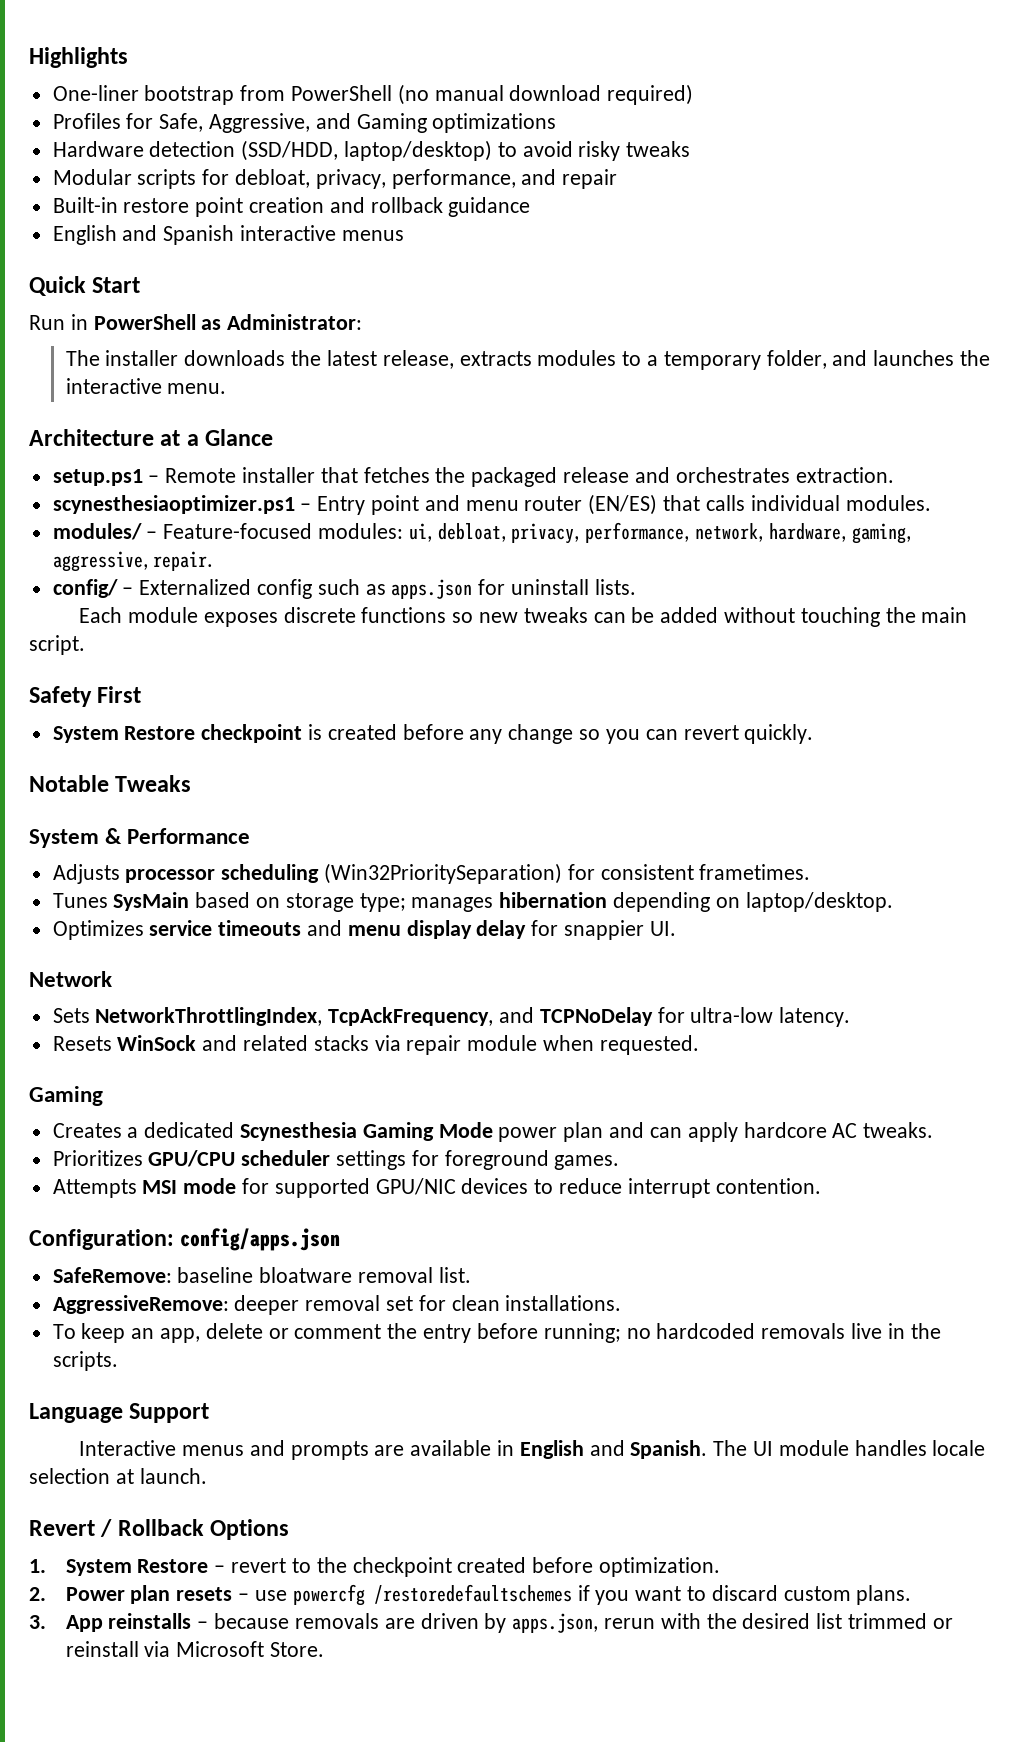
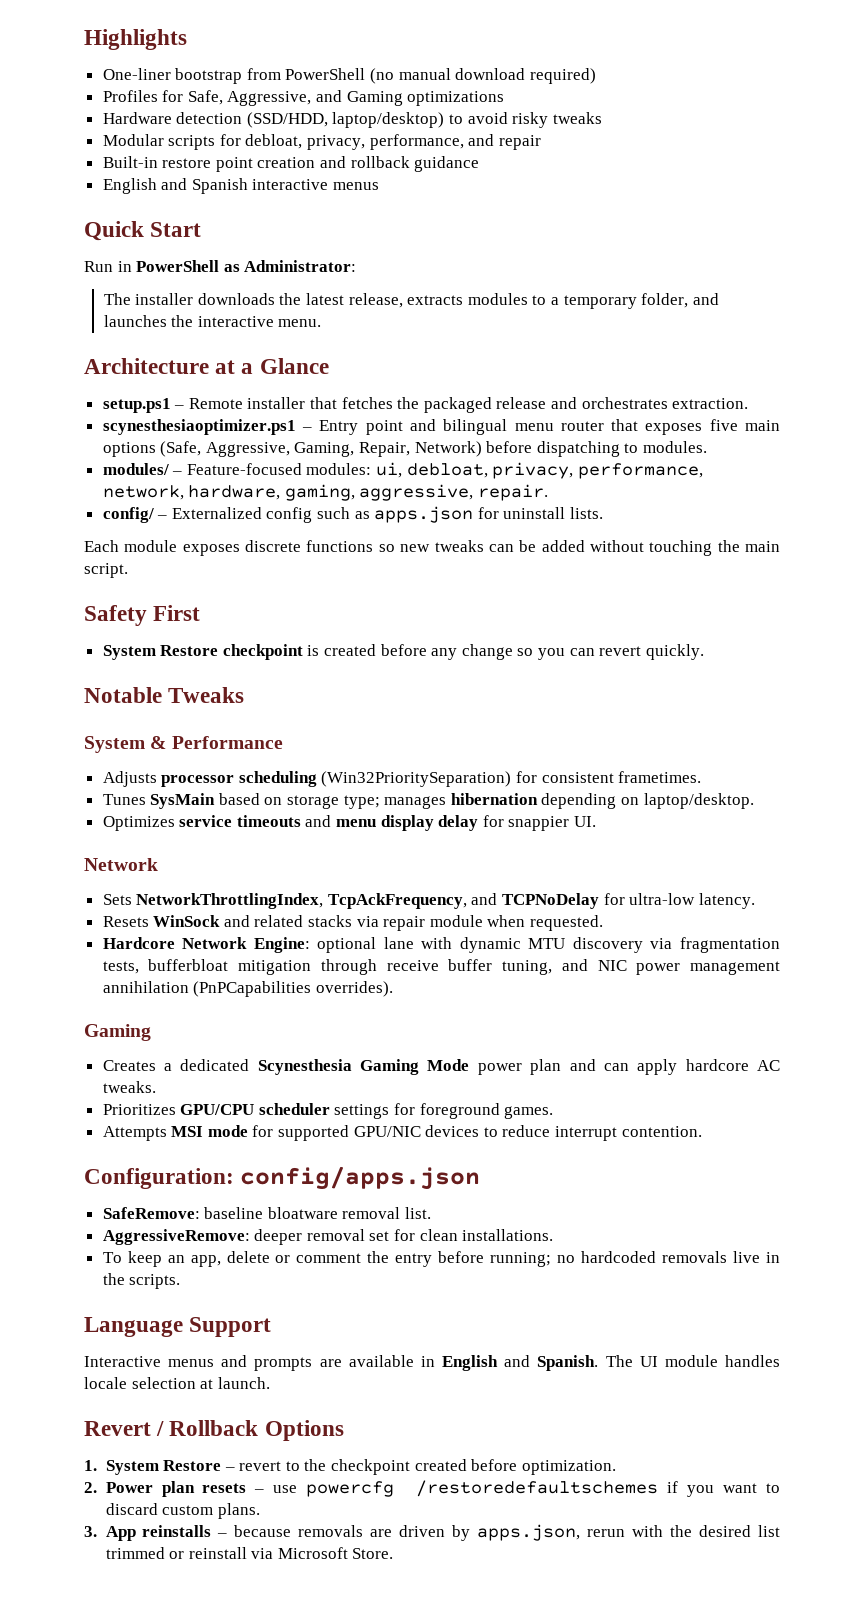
(460, 503) none -> [443,419,508,435] bilingual
[588,494,840,515] (EN/ES) that calls individual -> [611,419,780,435] [102,441,639,457] that exposes five main options (Safe, Aggressive, Gaming, Repair, Network) before dispatching to
(699, 1045) none -> [102,937,780,953] [102,959,781,975] [102,981,393,997] // Hardcore Network Engine: optional lane with dynamic MTU discovery via fragmentation tests, bufferbloat mitigation through receive buffer tuning, and NIC power management annihilation (PnPCapabilities overrides).

